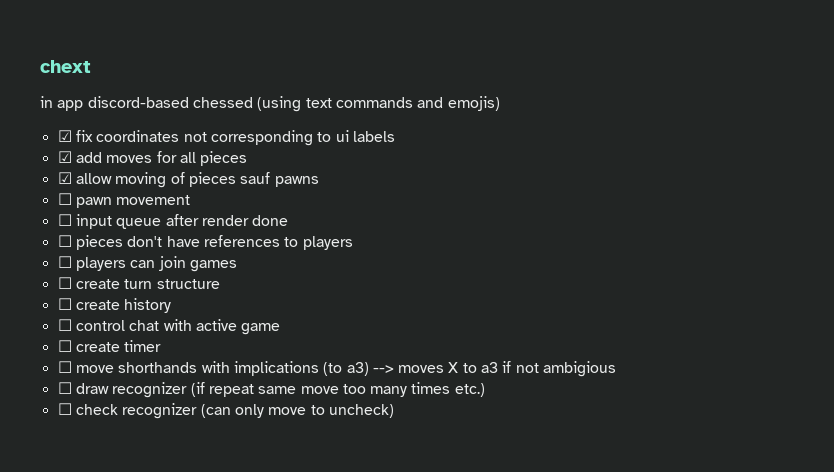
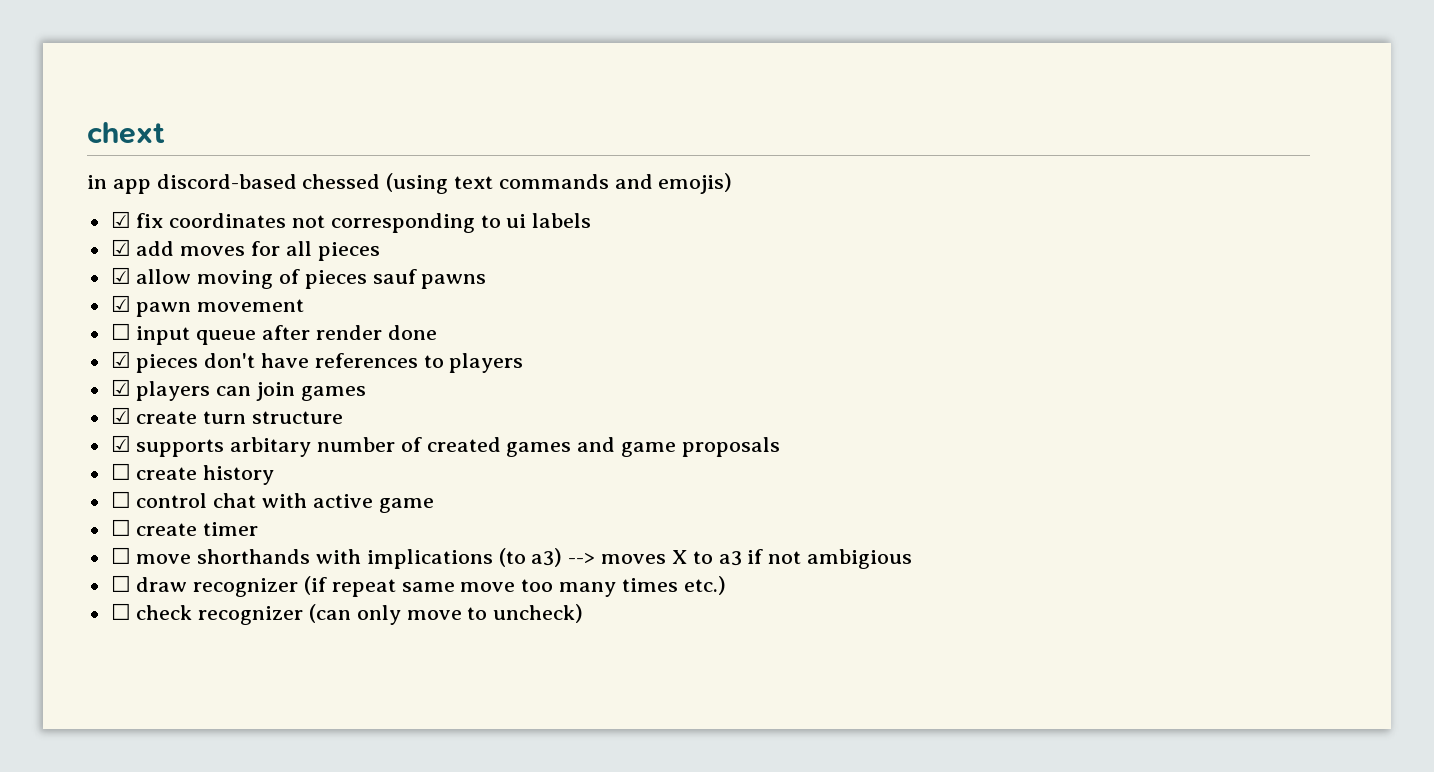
[57,193,72,205] ☐ -> [110,295,131,312] ☑
[57,235,72,247] ☐ -> [110,351,131,368] ☑
[57,256,72,268] ☐ -> [110,379,131,396] ☑
[57,277,72,289] ☐ -> [110,407,131,424] ☑
(220, 284) none -> [110,435,780,457] // ☑ supports arbitary number of created games and game proposals

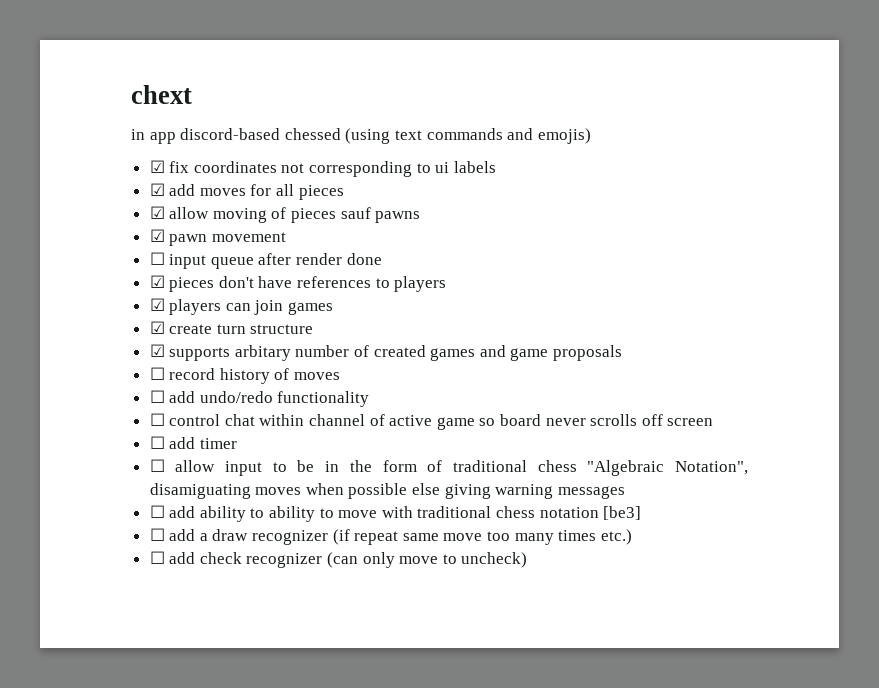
[136,467,198,480] create -> [169,368,216,380] record
(275, 475) none -> [274,368,341,380] [149,390,370,407] of moves // ☐ add undo/redo functionality
[262,493,308,508] with -> [259,414,385,426] within channel of
[110,519,198,536] // ☐ create -> [479,414,714,426] [149,436,196,449] so board never scrolls off screen // ☐ add
[136,548,912,569] [110,575,131,592] move shorthands with implications (to a3) --> moves X to a3 if not ambigious // ☐ -> [175,460,748,476] [149,483,625,499] [149,505,642,522] [149,528,208,541] allow input to be in the form of traditional chess "Algebraic Notation", disamiguating moves when possible else giving warning messages // ☐ add ability to ability to move with traditional chess notation [be3] // ☐ add a
(131, 611) none -> [169,552,196,564] add

